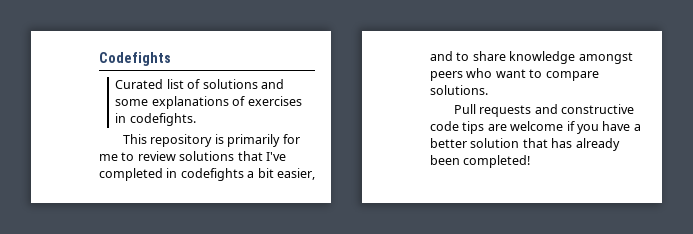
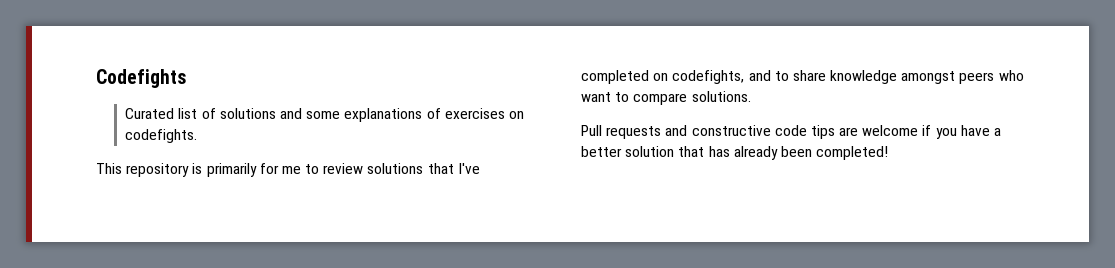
[115,113,127,123] in -> [508,111,524,119] on
[166,168,315,181] in codefights a bit easier, -> [653,70,745,84] on codefights,

